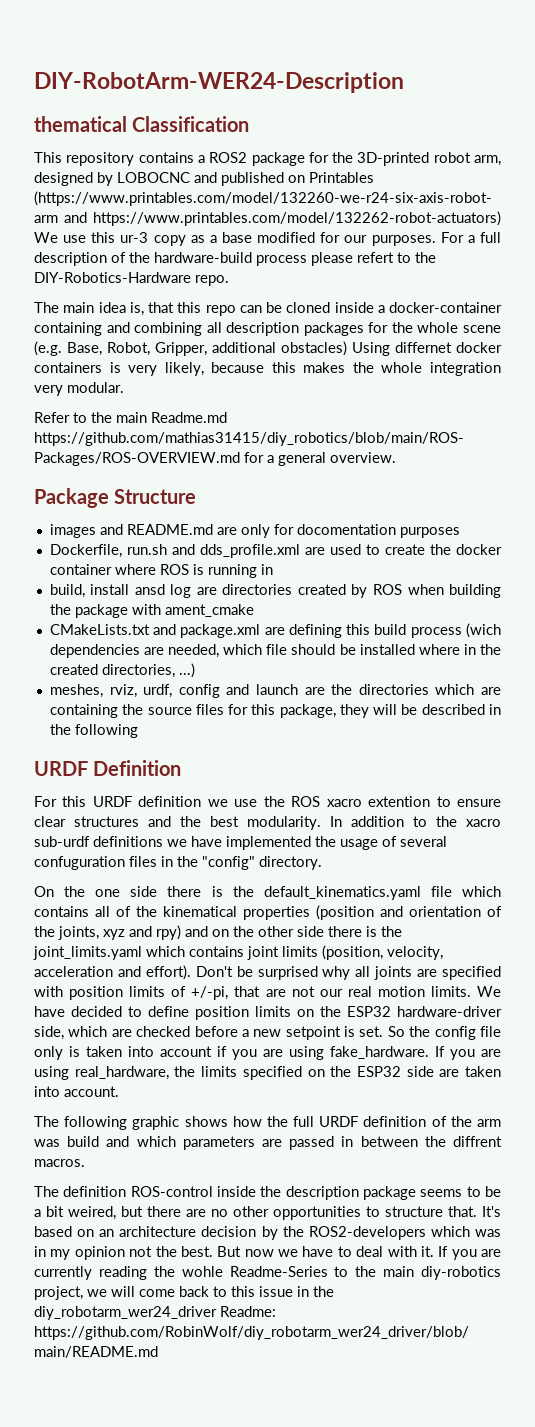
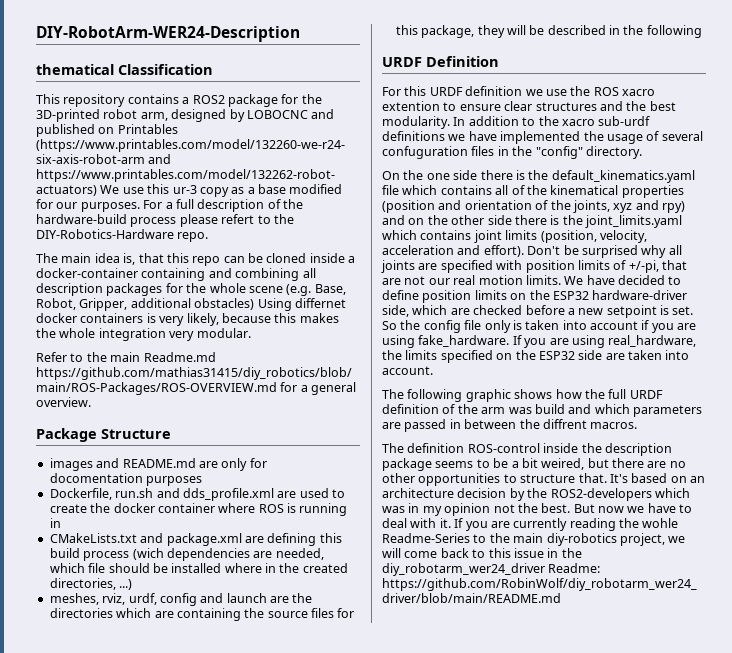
[49,584,501,598] [49,604,254,618] // build, install ansd log are directories created by ROS when building the package with ament_cmake -> (61, 523) none

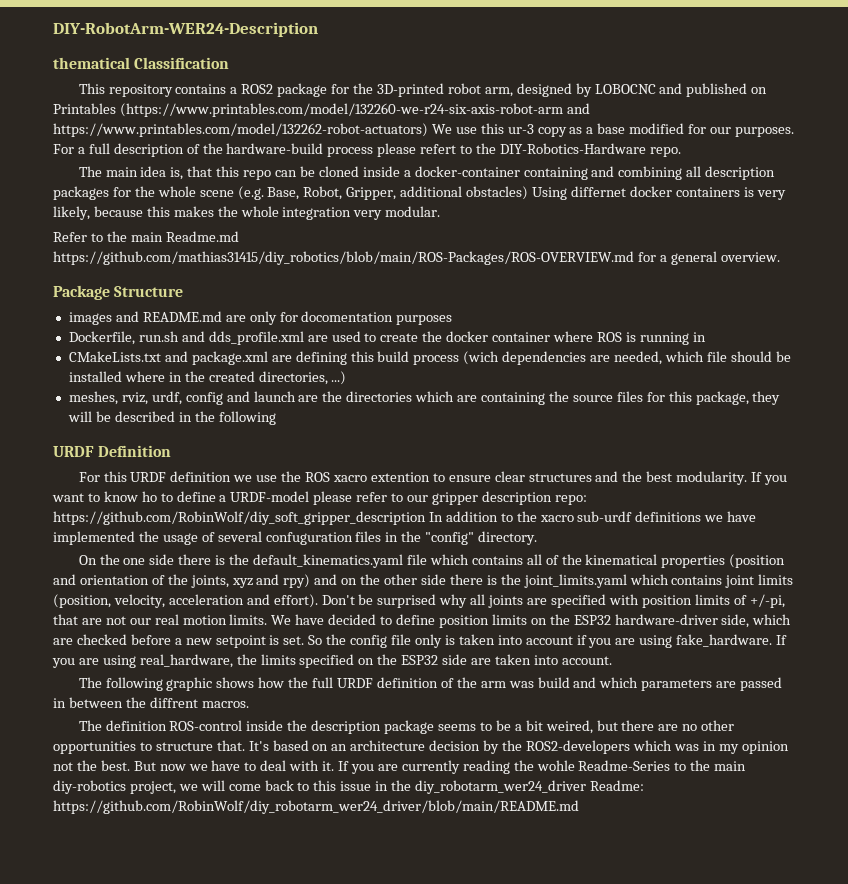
(450, 122) none -> [751,472,788,485] [52,491,587,505] [53,511,426,525] If you want to know ho to define a URDF-model please refer to our gripper description repo: https://github.com/RobinWolf/diy_soft_gripper_description

